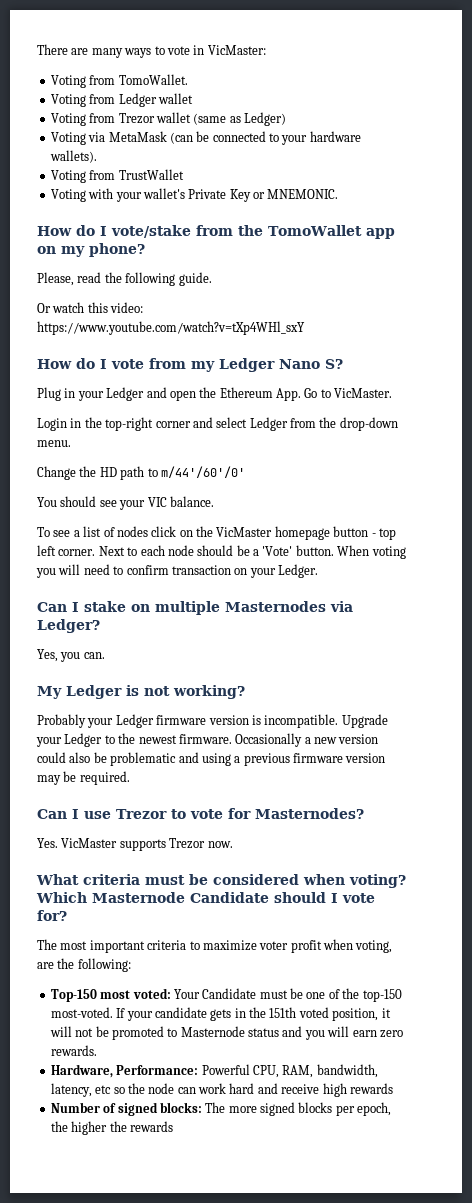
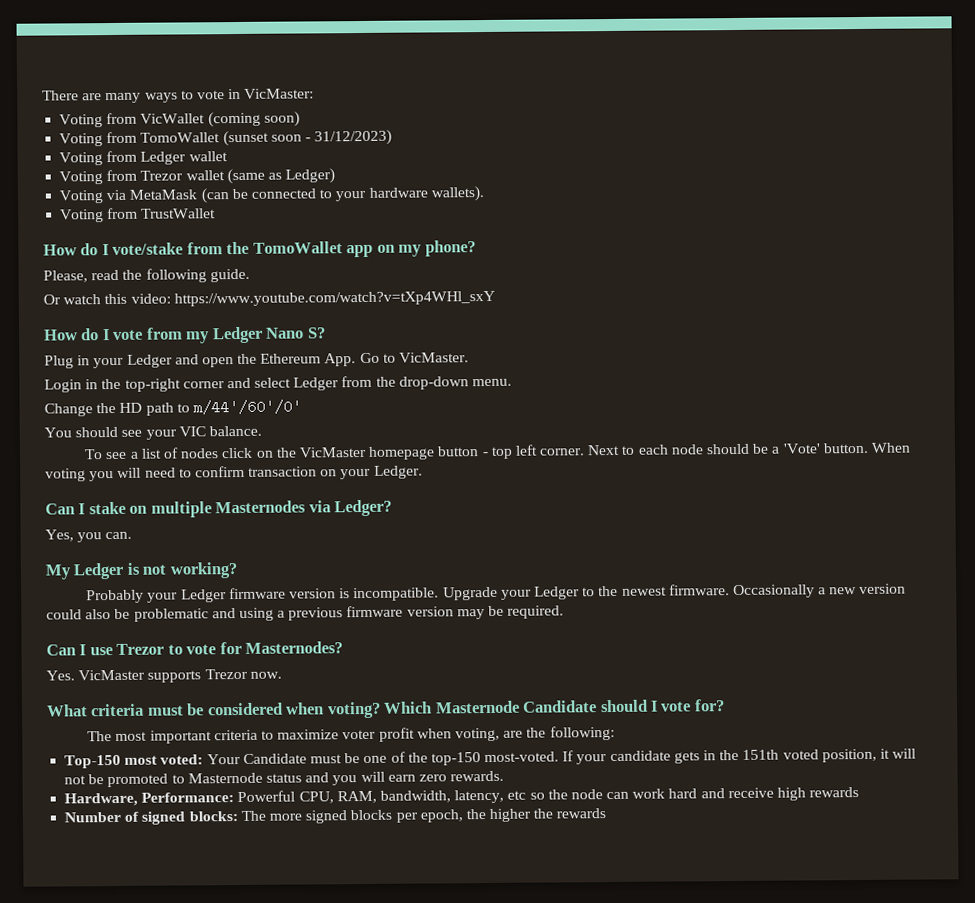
[118,74,188,85] TomoWallet. -> [140,111,300,128] [59,129,393,147] VicWallet (coming soon) // Voting from TomoWallet (sunset soon - 31/12/2023)
[50,188,339,202] // Voting with your wallet's Private Key or MNEMONIC. -> (217, 213) none

